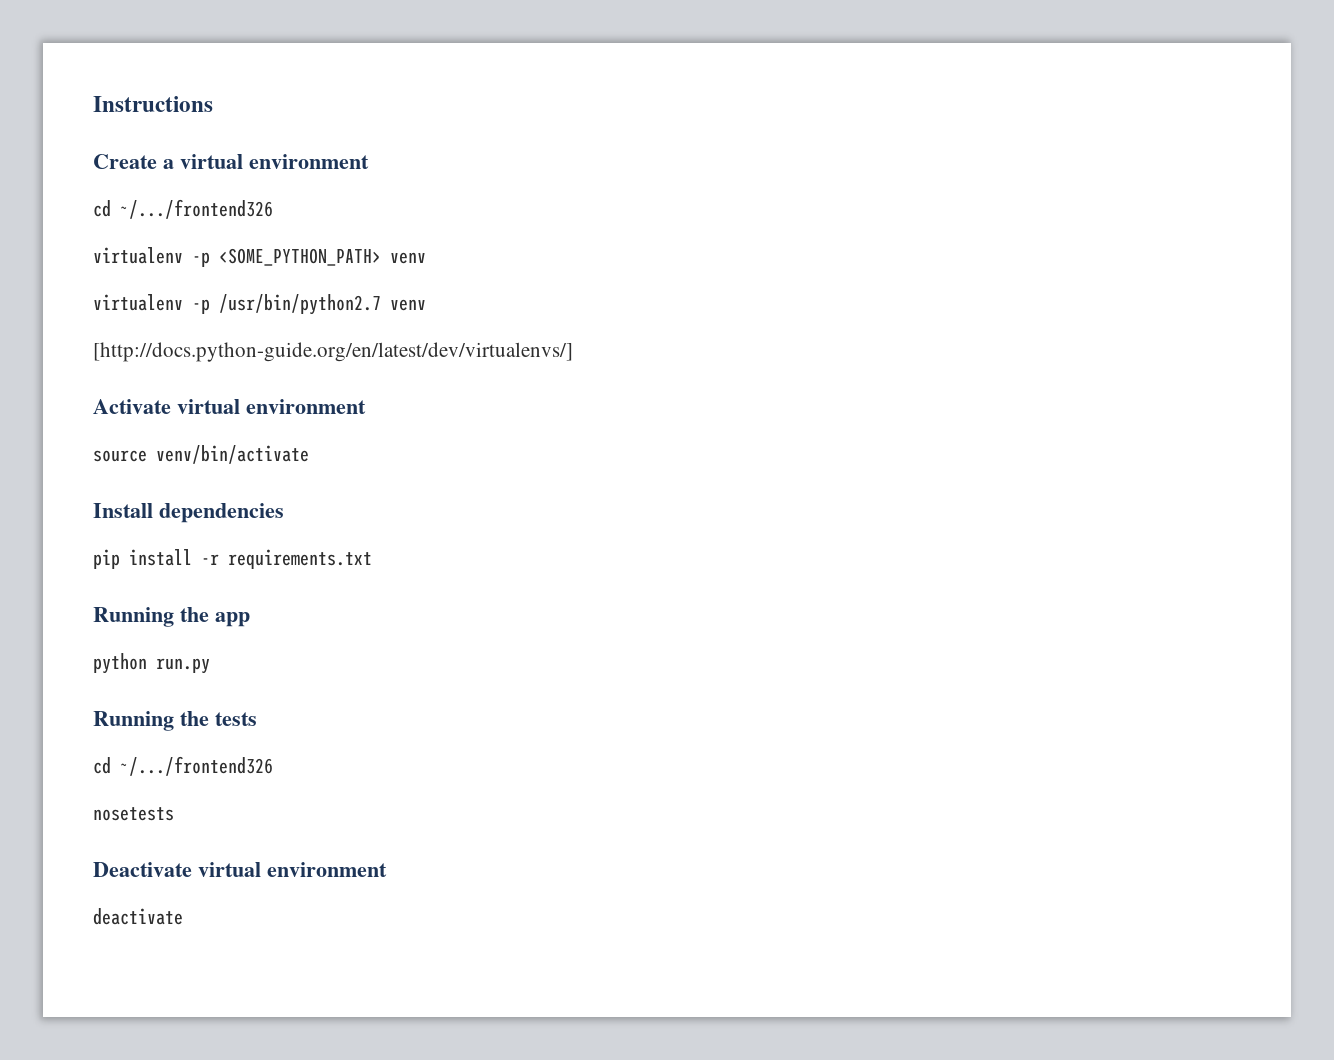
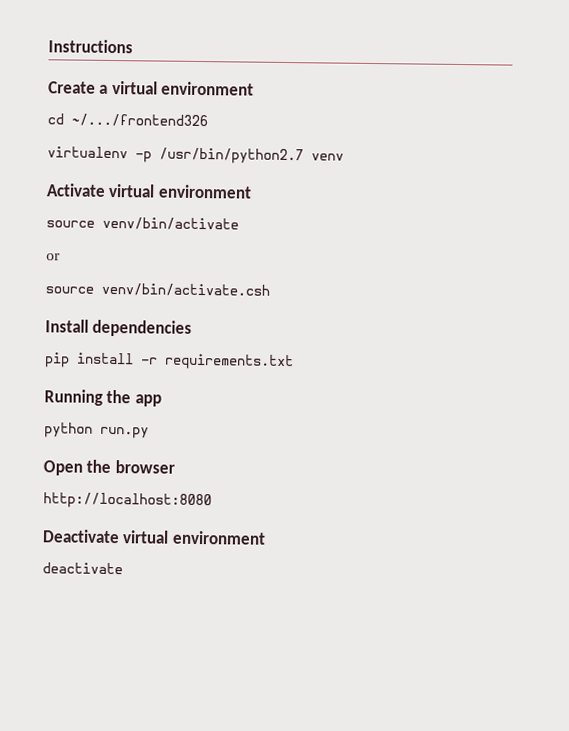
[93,247,426,267] // virtualenv -p <SOME_PYTHON_PATH> venv -> (208, 120) none
[93,342,573,362] // [http://docs.python-guide.org/en/latest/dev/virtualenvs/] -> (344, 157) none
(309, 454) none -> [46,253,61,261] [45,282,270,297] // or // source venv/bin/activate.csh
[93,711,257,731] [93,756,273,776] [93,807,174,821] Running the tests // cd ~/.../frontend326 // nosetests -> [43,459,175,476] [43,492,212,510] Open the browser // http://localhost:8080

